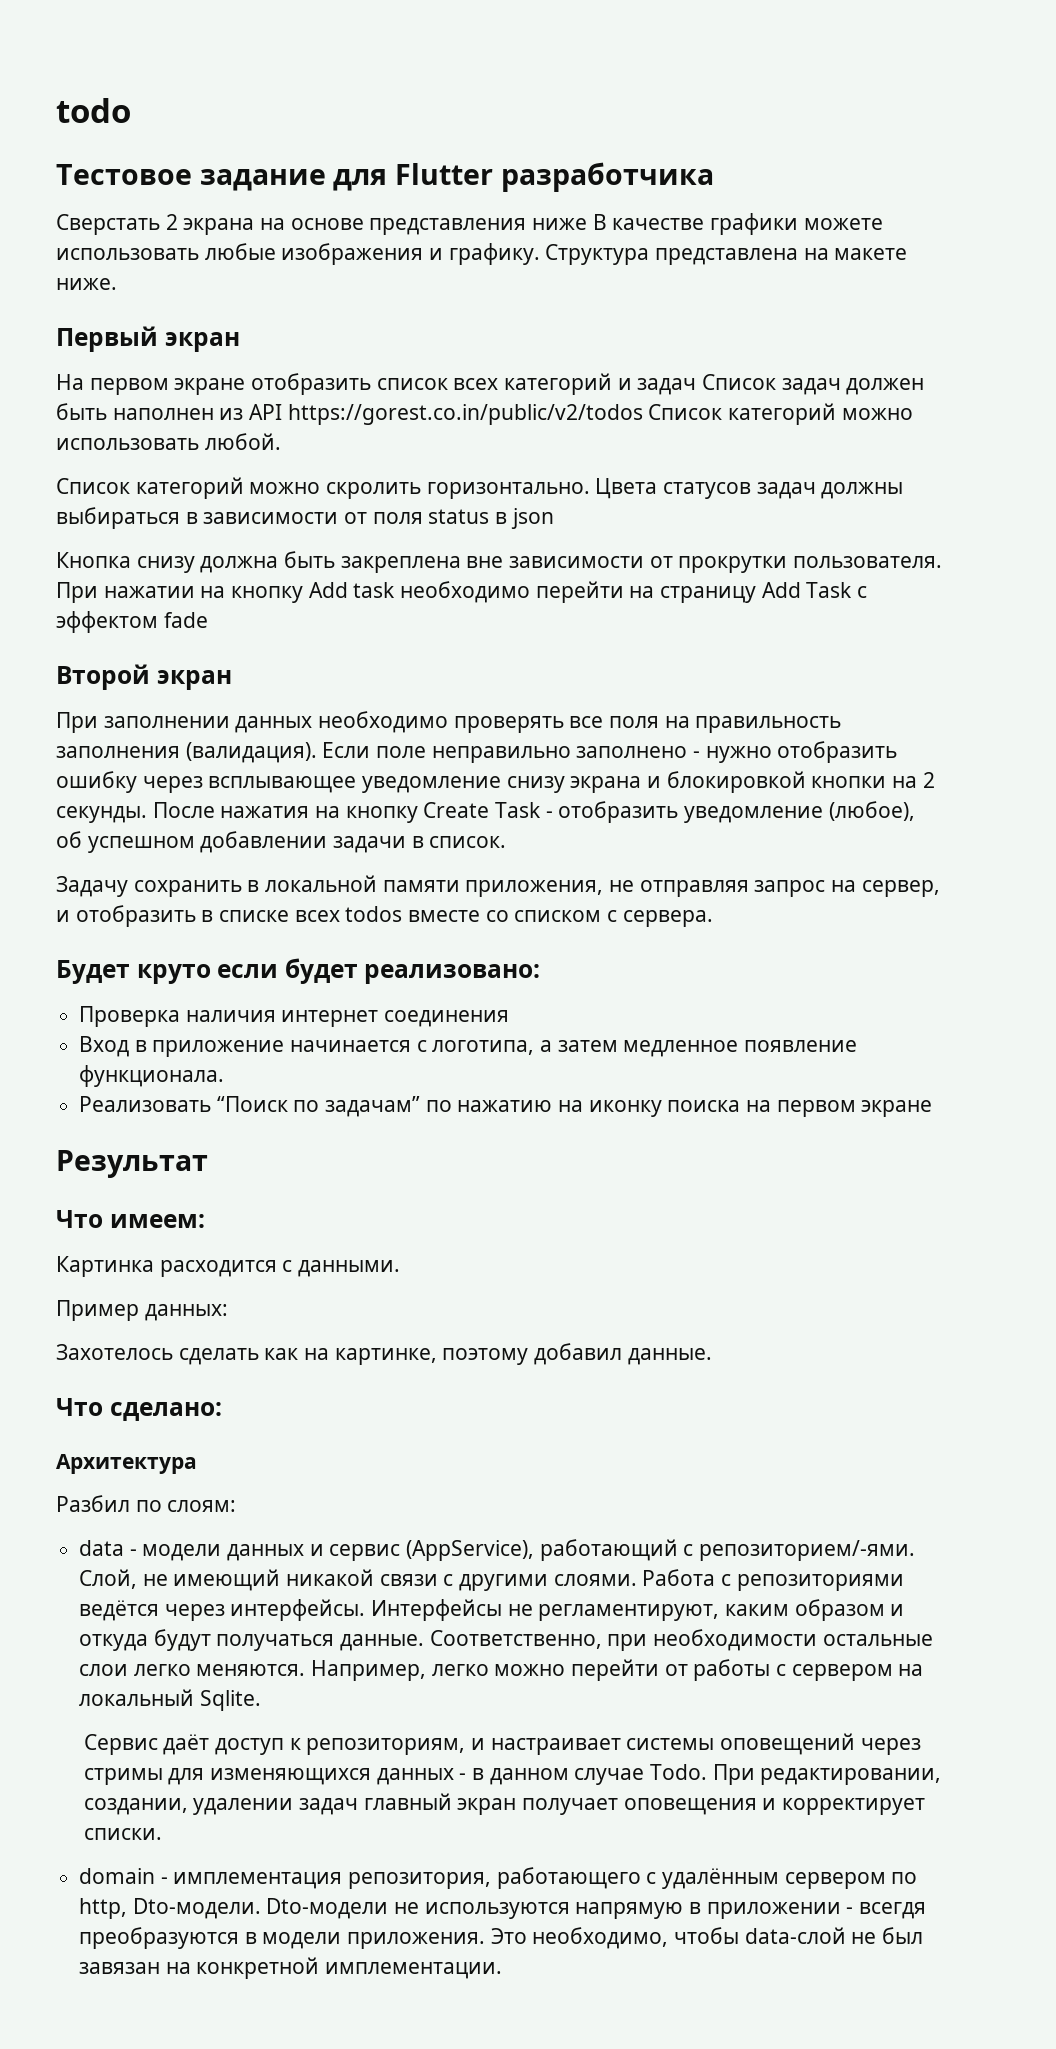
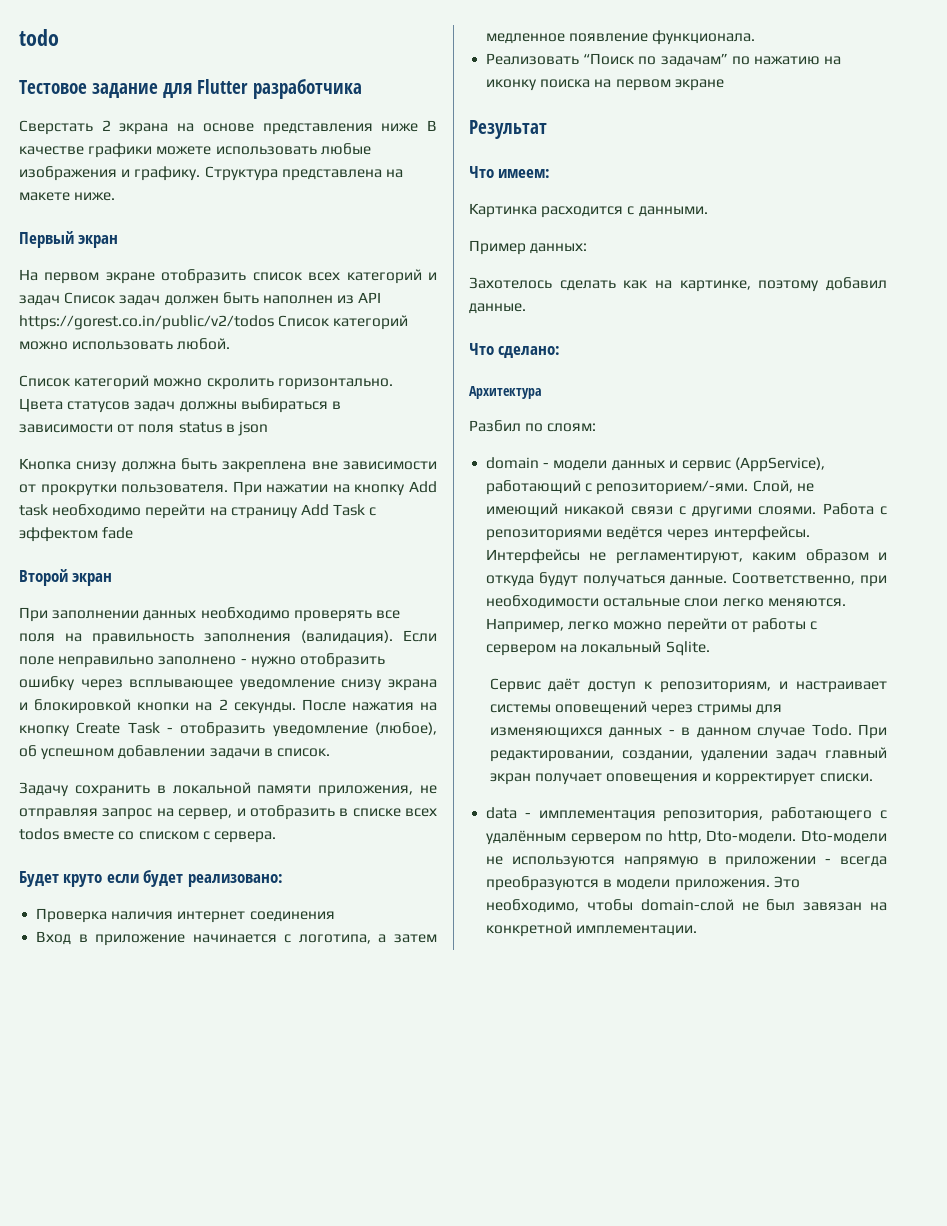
[79,1540,125,1556] data -> [486,457,540,469] domain
[79,1868,156,1884] domain -> [486,807,518,819] data
[859,1902,927,1919] всегдя -> [840,856,887,867] всегда
[744,1927,846,1944] data-слой -> [640,899,734,911] domain-слой

